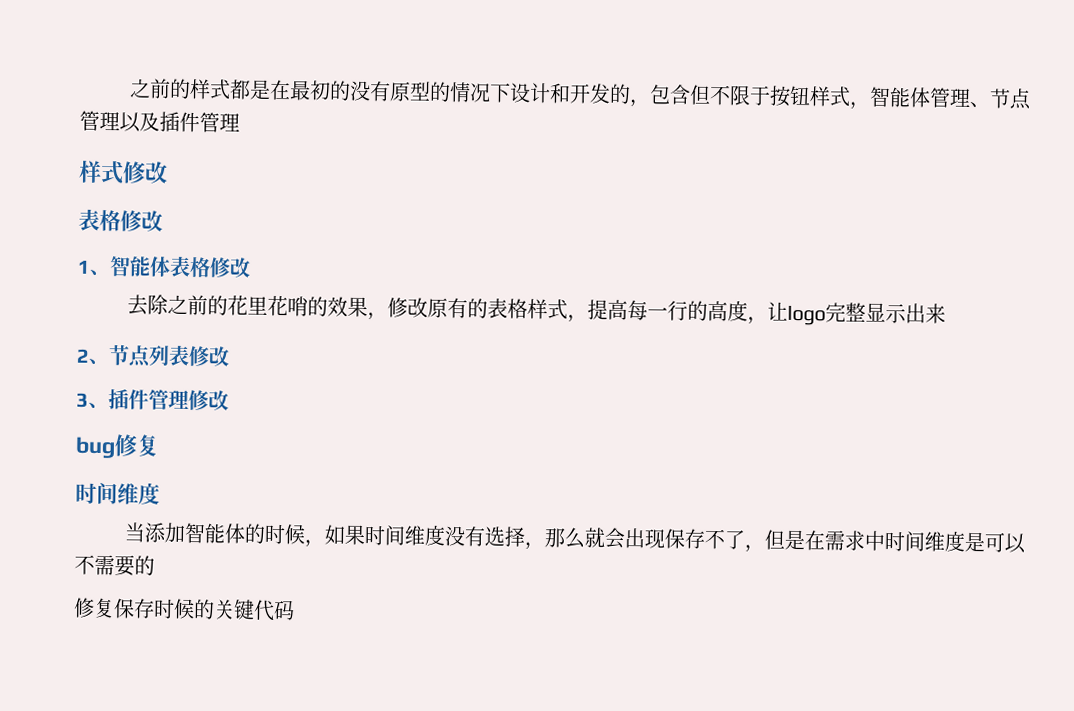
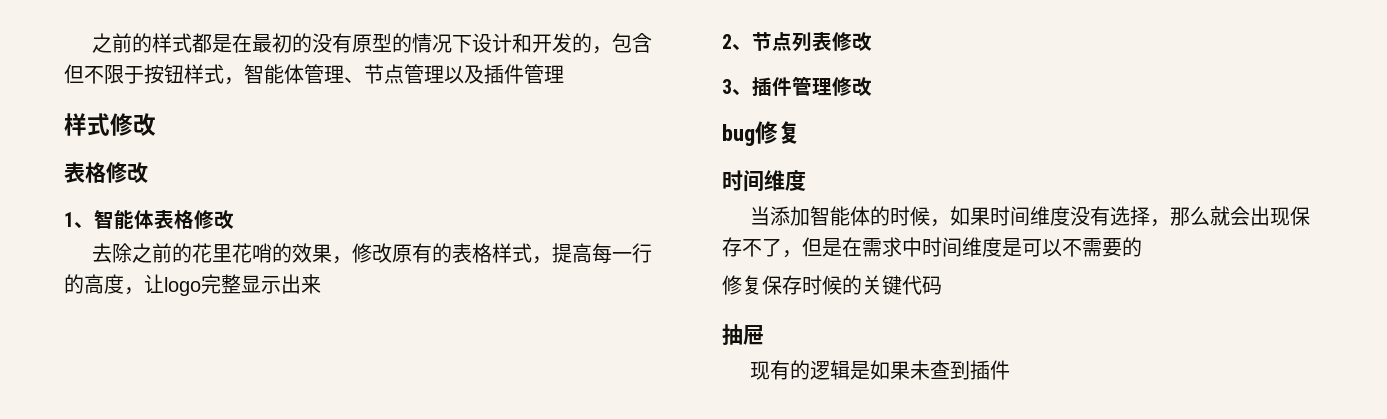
(295, 610) none -> [722,324,764,345] [750,360,1011,380] // 抽屉 // 现有的逻辑是如果未查到插件

